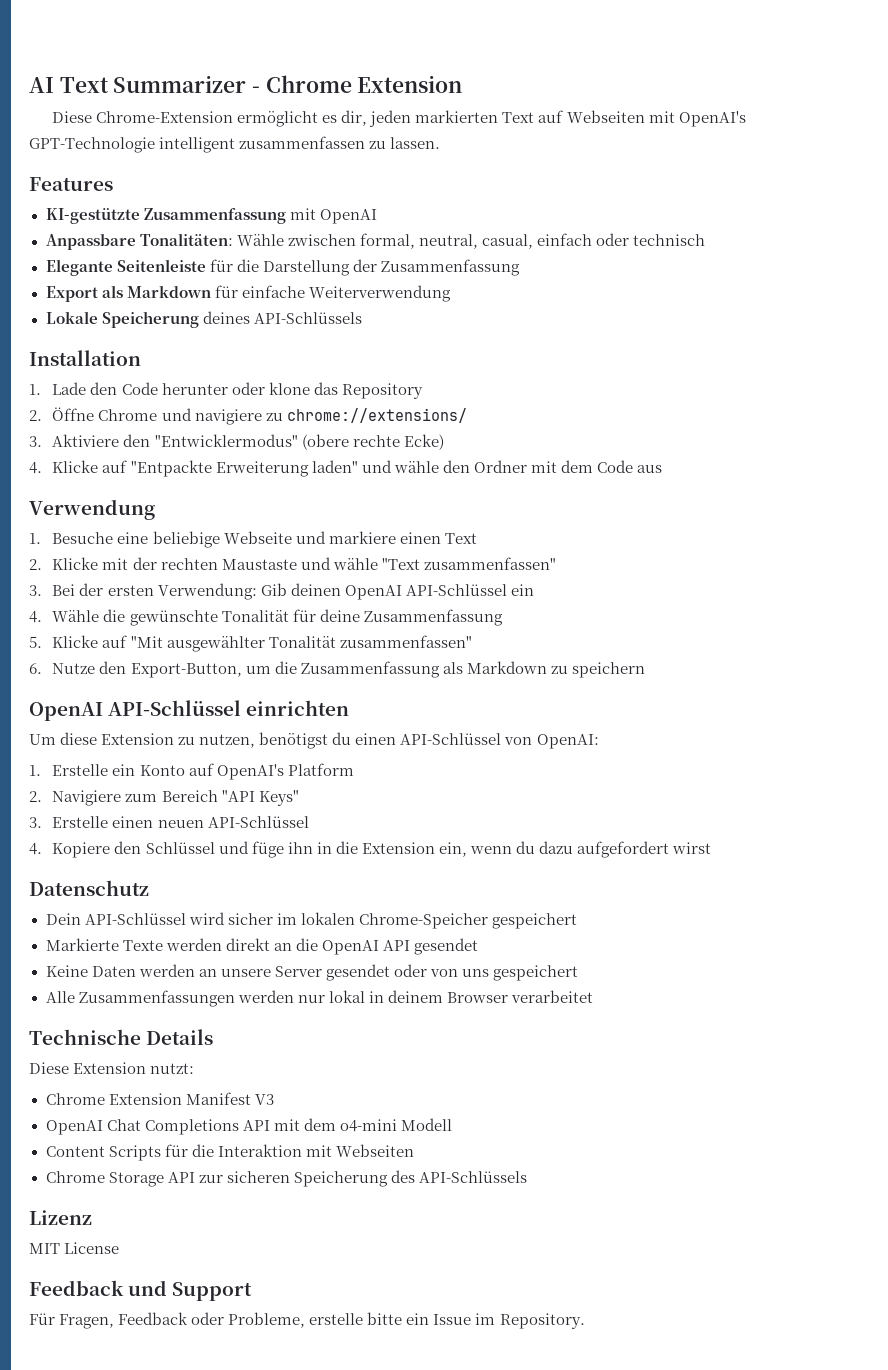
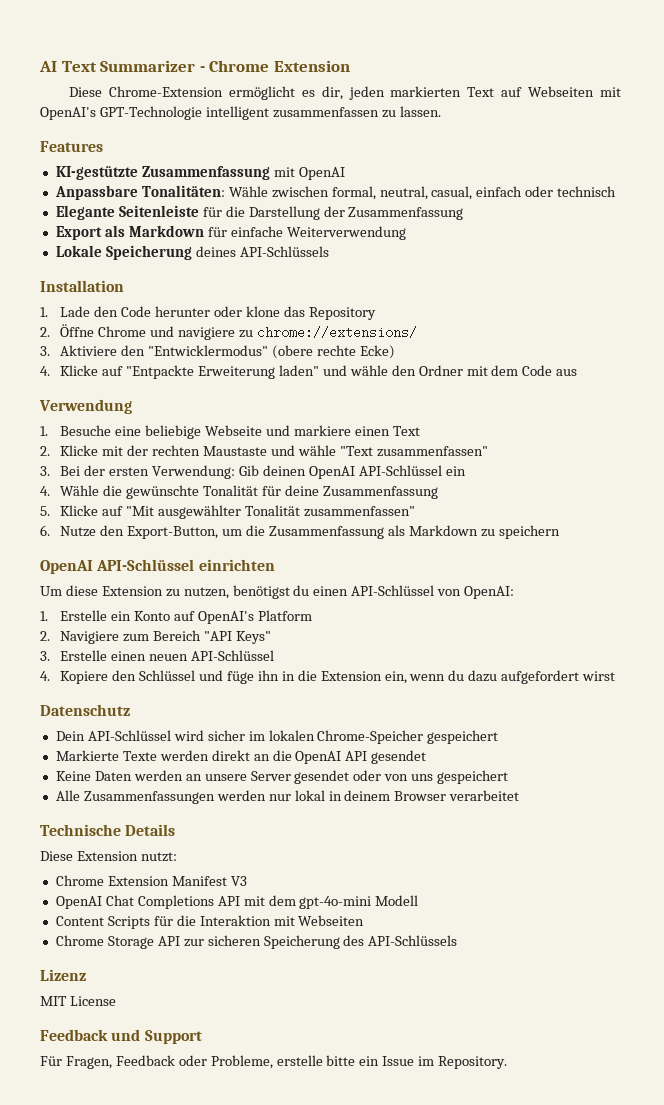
[339,1119,397,1132] o4-mini -> [299,896,372,909] gpt-4o-mini

